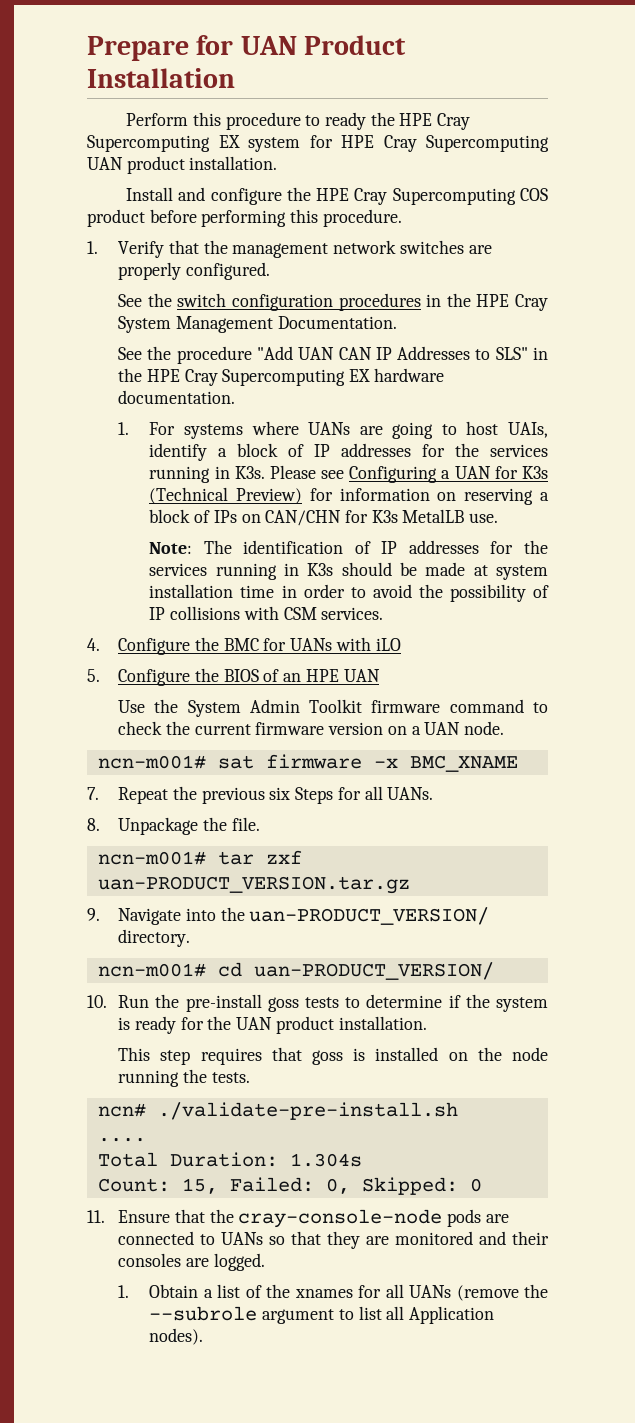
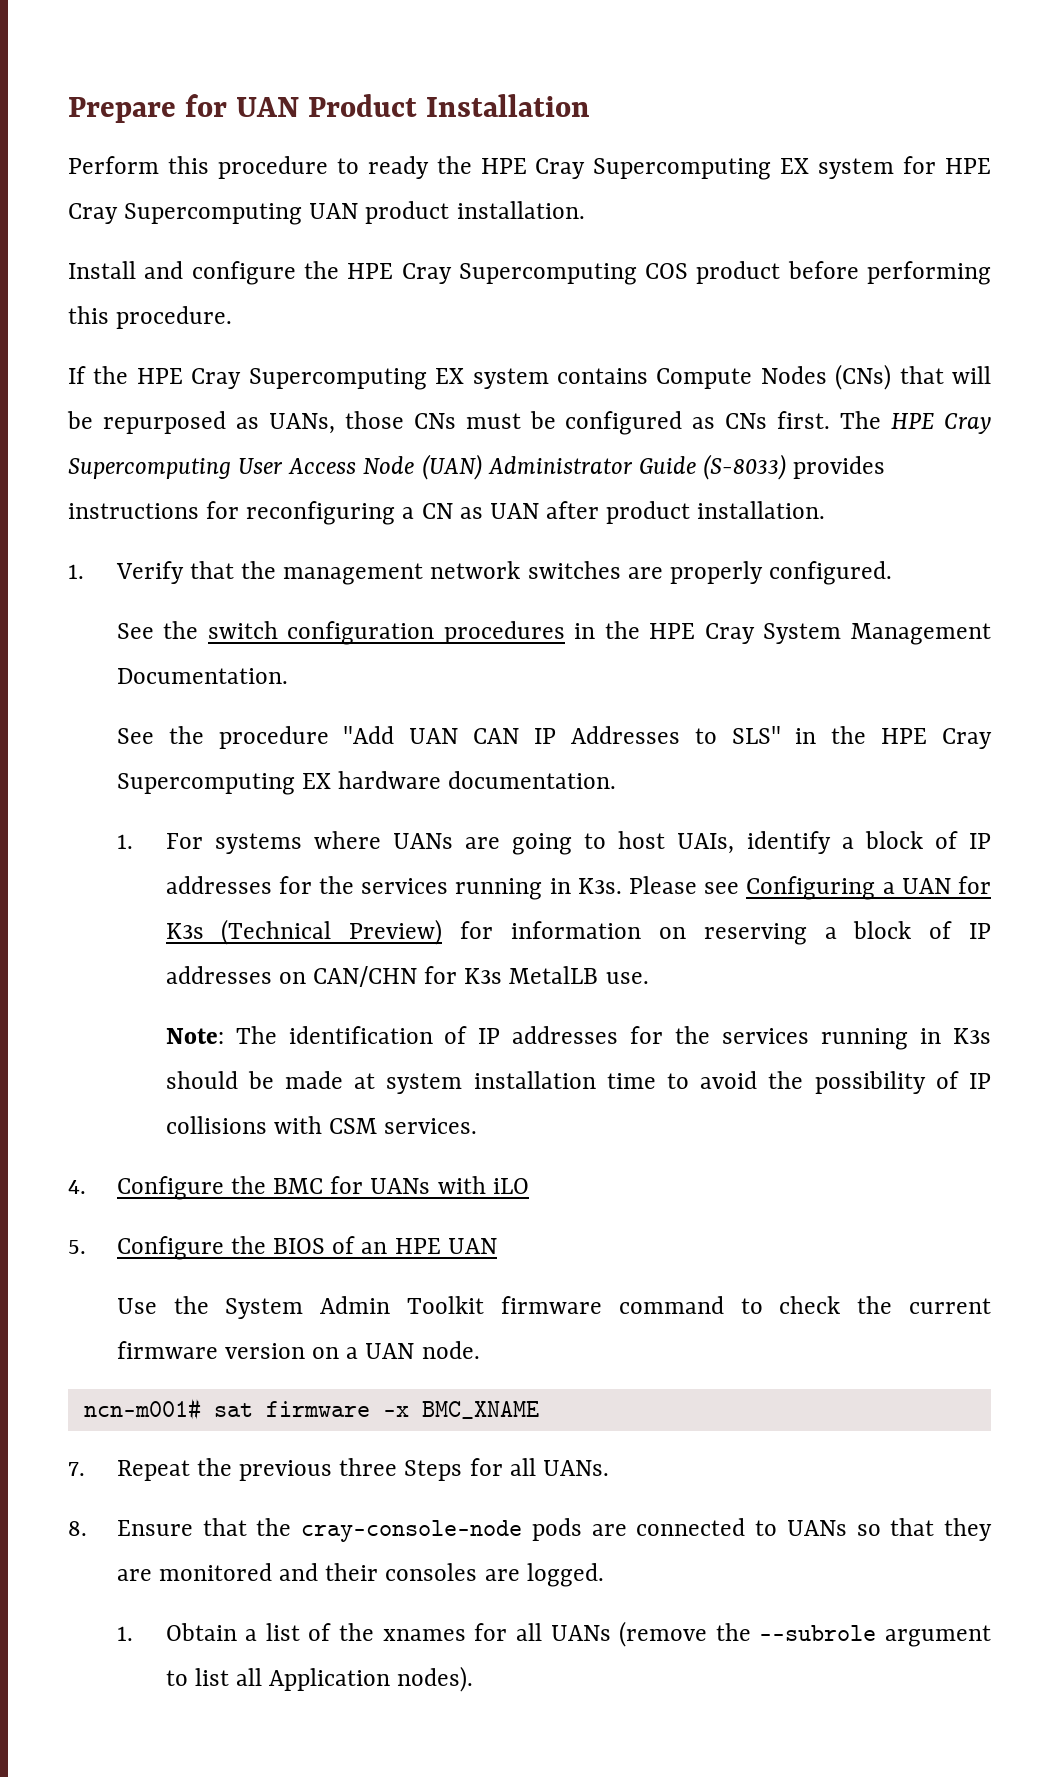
(402, 218) none -> [68,364,991,390] [67,411,992,435] [68,454,886,480] [68,501,826,525] // If the HPE Cray Supercomputing EX system contains Compute Nodes (CNs) that will be repurposed as UANs, those CNs must be configured as CNs first. The HPE Cray Supercomputing User Access Node (UAN) Administrator Guide (S-8033) provides instructions for reconfiguring a CN as UAN after product installation.
[213,510,237,523] IPs -> [968,923,991,939] [165,966,272,984] IP addresses
[281,584,345,598] in order -> (656, 1081) none
[269,787,291,800] six -> [339,1458,398,1476] three
[118,817,260,835] [97,850,302,865] [97,876,410,894] [87,907,490,925] [118,929,191,947] [97,962,494,980] [87,994,548,1012] [118,1016,427,1034] [118,1047,548,1065] [118,1069,250,1087] [97,1102,458,1120] [97,1138,146,1142] [97,1152,362,1167] [97,1177,482,1195] [87,1210,105,1223] Unpackage the file. // ncn-m001# tar zxf uan-PRODUCT_VERSION.tar.gz // 9. Navigate into the uan-PRODUCT_VERSION/ directory. // ncn-m001# cd uan-PRODUCT_VERSION/ // 10. Run the pre-install goss tests to determine if the system is ready for the UAN product installation. // This step requires that goss is installed on the node running the tests. // ncn# ./validate-pre-install.sh // .... // Total Duration: 1.304s // Count: 15, Failed: 0, Skipped: 0 // 11. -> (87, 1528) none

